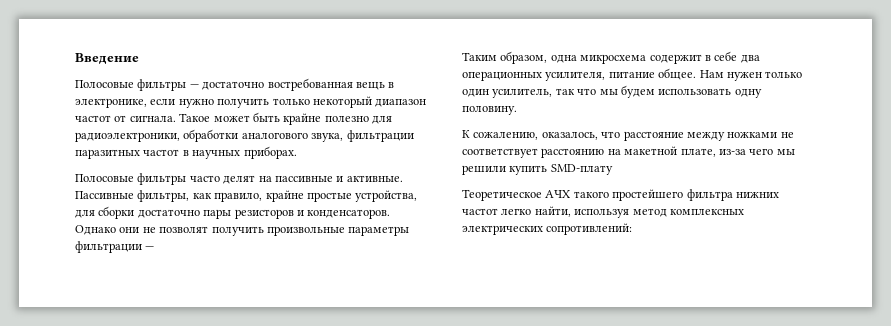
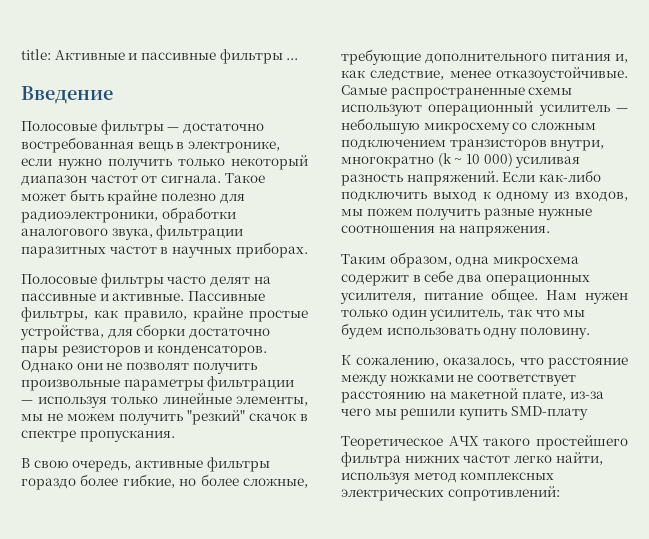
(75, 59) none -> [21,49,299,64] title: Активные и пассивные фильтры ... //
(155, 248) none -> [37,393,308,408] [21,410,308,425] [21,430,175,442] [21,457,270,472] [21,474,308,490] [341,49,628,65] [341,67,628,82] [341,85,573,99] [341,101,628,116] [341,118,596,134] [341,139,605,151] [341,153,581,168] [341,170,601,186] [341,191,628,203] [341,208,592,220] [341,225,551,237] используя только линейные элементы, мы не можем получить "резкий" скачок в спектре пропускания. // В свою очередь, активные фильтры гораздо более гибкие, но более сложные, требующие дополнительного питания и, как следствие, менее отказоустойчивые. Самые распространенные схемы используют операционный усилитель — небольшую микросхему со сложным подключением транзисторов внутри, многократно (k ~ 10 000) усиливая разность напряжений. Если как-либо подключить выход к одному из входов, мы пожем получить разные нужные соотношения на напряжения.

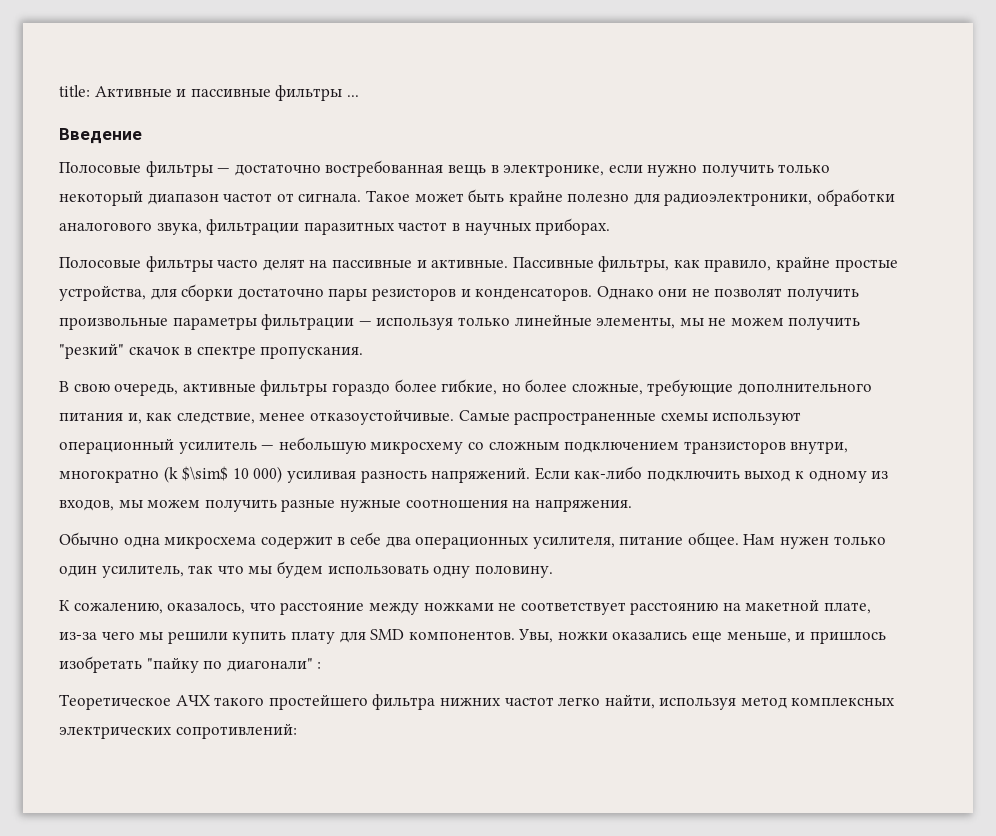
[454,158,463,164] ~ -> [182,466,229,481] $\sim$
[366,208,413,216] пожем -> [147,500,201,508] можем
[341,252,452,268] Таким образом, -> [59,532,119,545] Обычно
[510,406,588,420] SMD-плату -> [290,629,886,644] [59,656,322,673] плату для SMD компонентов. Увы, ножки оказались еще меньше, и пришлось изобретать "пайку по диагонали" :

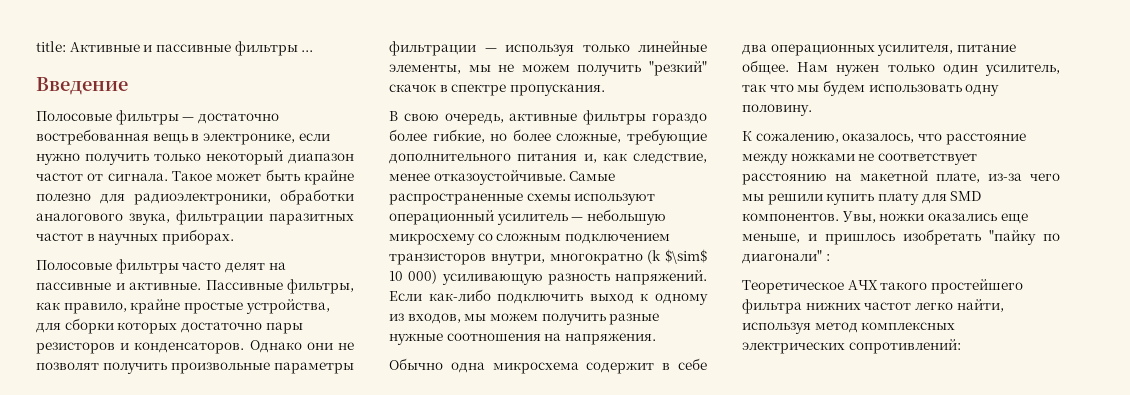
(234, 292) none -> [117,322,178,334] которых
[286,470,356,483] усиливая -> [441,273,543,285] усиливающую

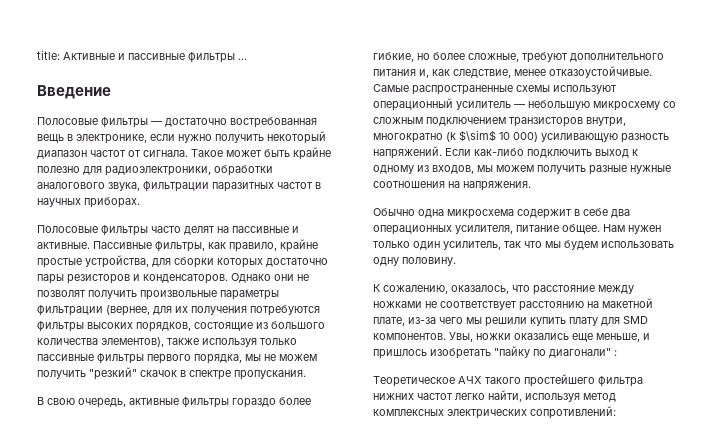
[154,153,201,161] только -> (264, 138) none
[484,41,707,56] [389,64,461,74] — используя только линейные элементы, -> [106,305,320,316] [37,321,325,332] [37,337,297,347] [37,353,242,364] (вернее, для их получения потребуются фильтры высоких порядков, состоящие из большого количества элементов), также используя только пассивные фильтры первого порядка,
[627,129,707,145] требующие -> [522,52,568,63] требуют

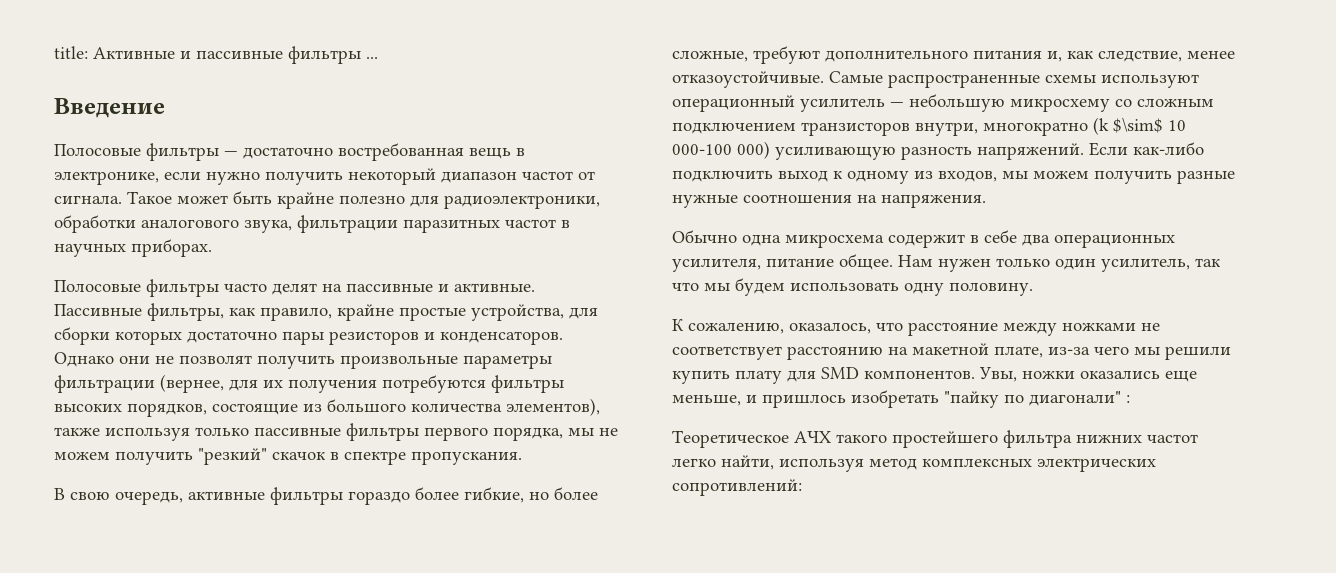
(510, 136) none -> [672,144,732,155] 000-100

